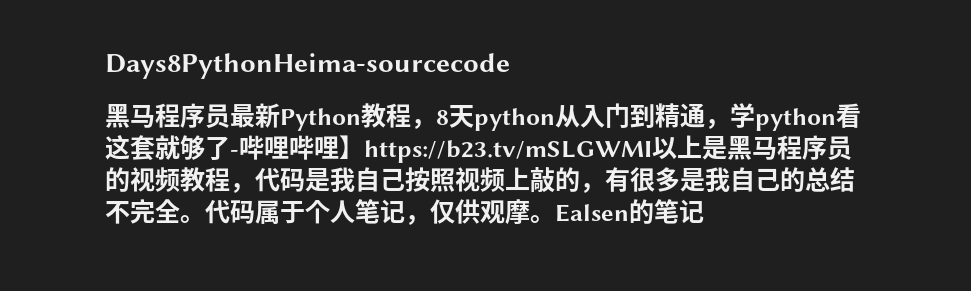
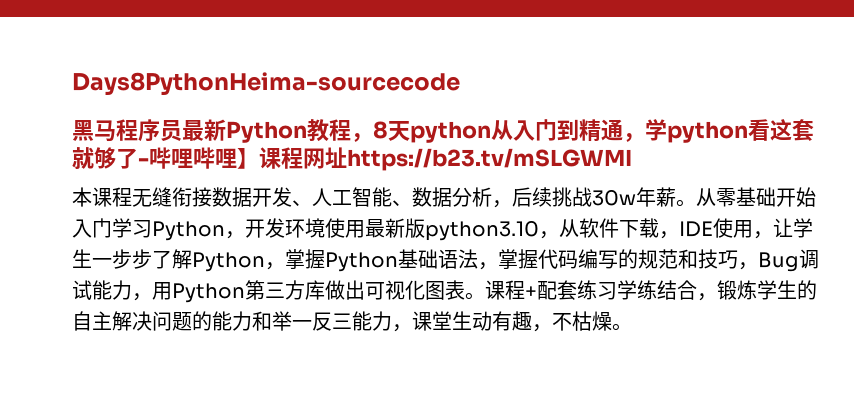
(364, 147) none -> [259,147,347,169] 课程网址
[652,135,852,160] [105,167,855,193] [105,199,704,225] 以上是黑马程序员的视频教程，代码是我自己按照视频上敲的，有很多是我自己的总结不完全。代码属于个人笔记，仅供观摩。Ealsen的笔记 -> [72,187,816,208] [72,218,813,241] [72,249,819,272] [72,280,817,303] [72,311,632,332] // 本课程无缝衔接数据开发、人工智能、数据分析，后续挑战30w年薪。从零基础开始入门学习Python，开发环境使用最新版python3.10，从软件下载，IDE使用，让学生一步步了解Python，掌握Python基础语法，掌握代码编写的规范和技巧，Bug调试能力，用Python第三方库做出可视化图表。课程+配套练习学练结合，锻炼学生的自主解决问题的能力和举一反三能力，课堂生动有趣，不枯燥。

